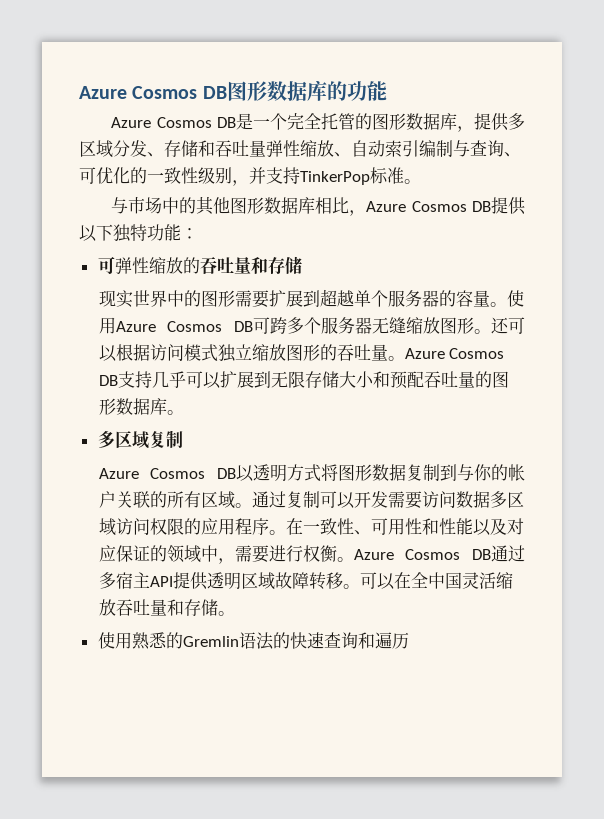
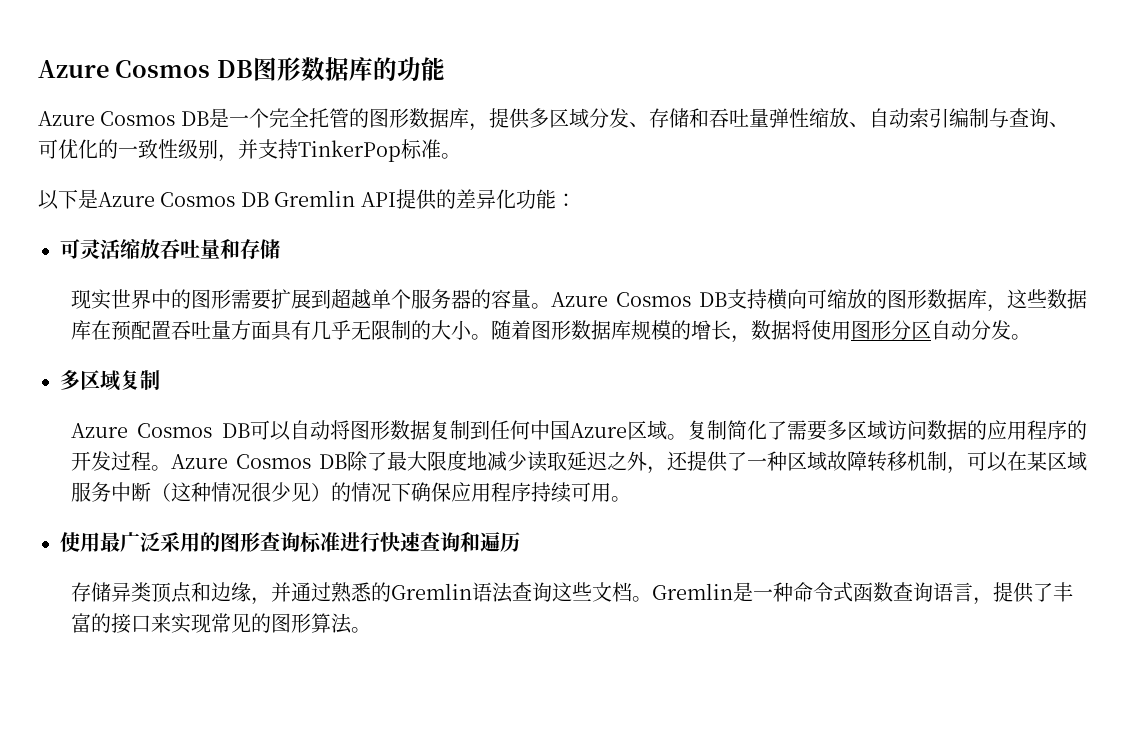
[111,196,526,216] [79,224,147,242] 与市场中的其他图形数据库相比，Azure Cosmos DB提供以下独特 -> [38,189,516,210] 以下是Azure Cosmos DB Gremlin API提供的差异化
[114,257,200,274] 弹性缩放的 -> [80,239,160,259] 灵活缩放
[506,290,524,307] [98,317,525,334] [98,344,505,362] [98,371,509,389] [98,398,167,415] 使用Azure Cosmos DB可跨多个服务器无缝缩放图形。还可以根据访问模式独立缩放图形的吞吐量。Azure Cosmos DB支持几乎可以扩展到无限存储大小和预配吞吐量的图形数据库 -> [550,289,1087,312] [70,320,1011,343] Azure Cosmos DB支持横向可缩放的图形数据库，这些数据库在预配置吞吐量方面具有几乎无限制的大小。随着图形数据库规模的增长，数据将使用图形分区自动分发
[235,464,321,482] 以透明方式 -> [250,420,331,441] 可以自动
[457,464,525,481] [98,491,490,509] 与你的帐户关联的所有区域。通过复制可以开发需要访问数据 -> [490,420,828,441] 任何中国Azure区域。复制简化了需要
[149,518,184,535] 权限 -> [927,420,968,440] 数据
[268,518,524,536] [98,545,525,564] [98,572,513,590] [98,599,235,616] [97,632,409,650] 。在一致性、可用性和性能以及对应保证的领域中，需要进行权衡。Azure Cosmos DB通过多宿主API提供透明区域故障转移。可以在全中国灵活缩放吞吐量和存储。 // 使用熟悉的Gremlin语法的快速查询和遍历 -> [1067,420,1087,440] [70,450,1087,474] [70,482,631,503] [60,532,520,553] [70,582,1073,605] [70,613,371,634] 的开发过程。Azure Cosmos DB除了最大限度地减少读取延迟之外，还提供了一种区域故障转移机制，可以在某区域服务中断（这种情况很少见）的情况下确保应用程序持续可用。 // 使用最广泛采用的图形查询标准进行快速查询和遍历 // 存储异类顶点和边缘，并通过熟悉的Gremlin语法查询这些文档。Gremlin是一种命令式函数查询语言，提供了丰富的接口来实现常见的图形算法。

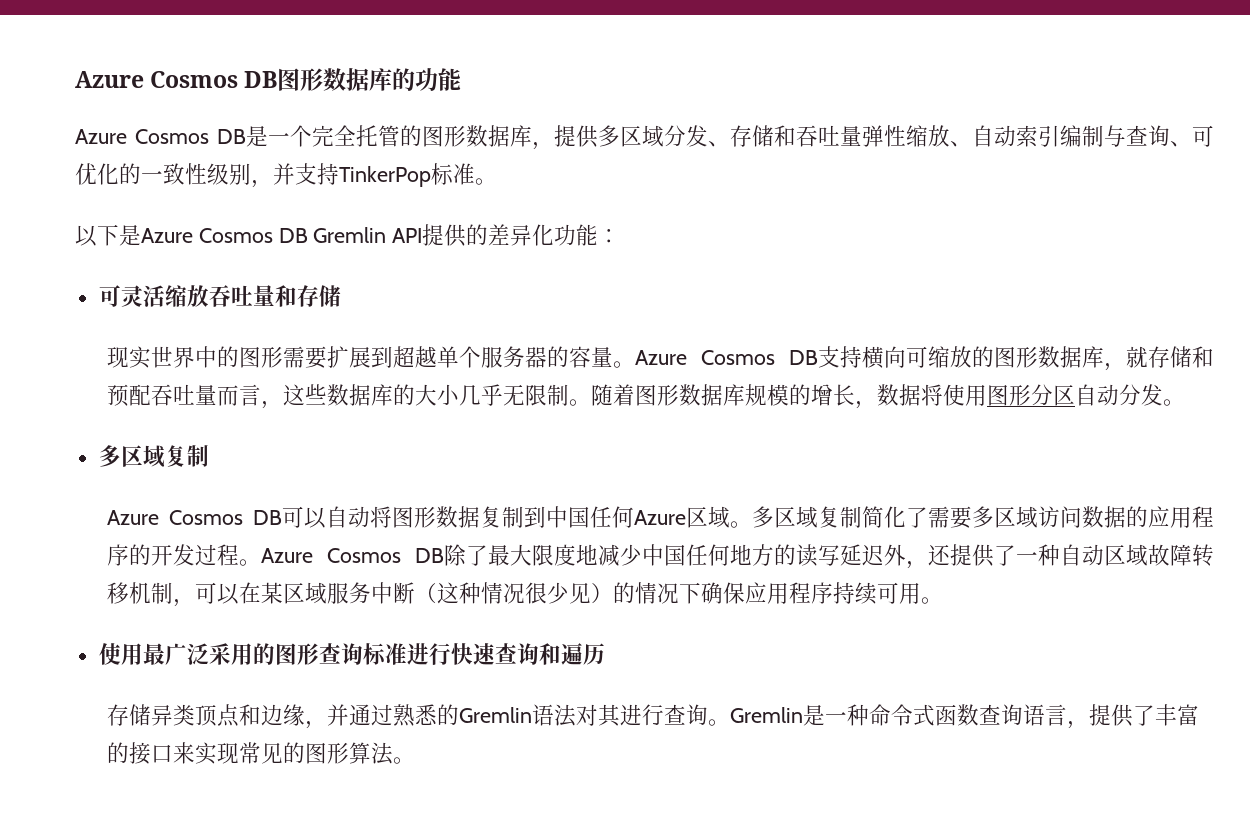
[1007,289,1087,309] [70,320,311,341] 这些数据库在预配置吞吐量方面具有 -> [1126,346,1214,368] [106,384,459,409] 就存储和预配吞吐量而言，这些数据库的大小
[410,320,472,340] 的大小 -> (569, 395) none
[490,420,571,440] 任何中国 -> [546,506,634,528] 中国任何
(688, 437) none -> [752,506,818,528] 多区域
[527,451,628,472] 读取延迟之 -> [642,544,884,567] 中国任何地方的读写延迟
(788, 461) none -> [1060,544,1104,566] 自动
[511,582,632,602] 查询这些文档 -> [575,704,708,727] 对其进行查询

